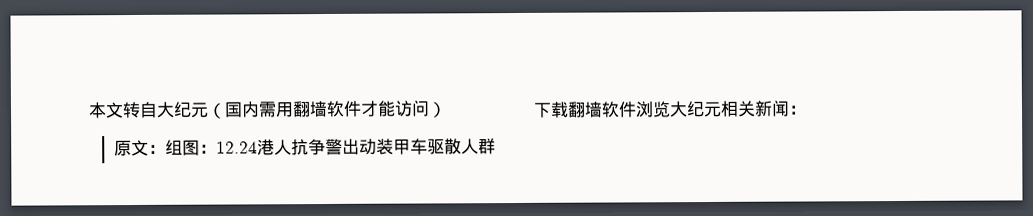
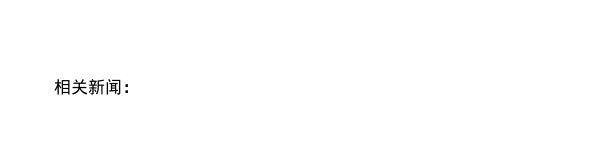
[88,100,447,119] [113,138,496,157] [533,101,722,118] 本文转自大纪元（国内需用翻墙软件才能访问） // 原文：组图：12.24港人抗争警出动装甲车驱散人群 // 下载翻墙软件浏览大纪元 -> (54, 87) none

